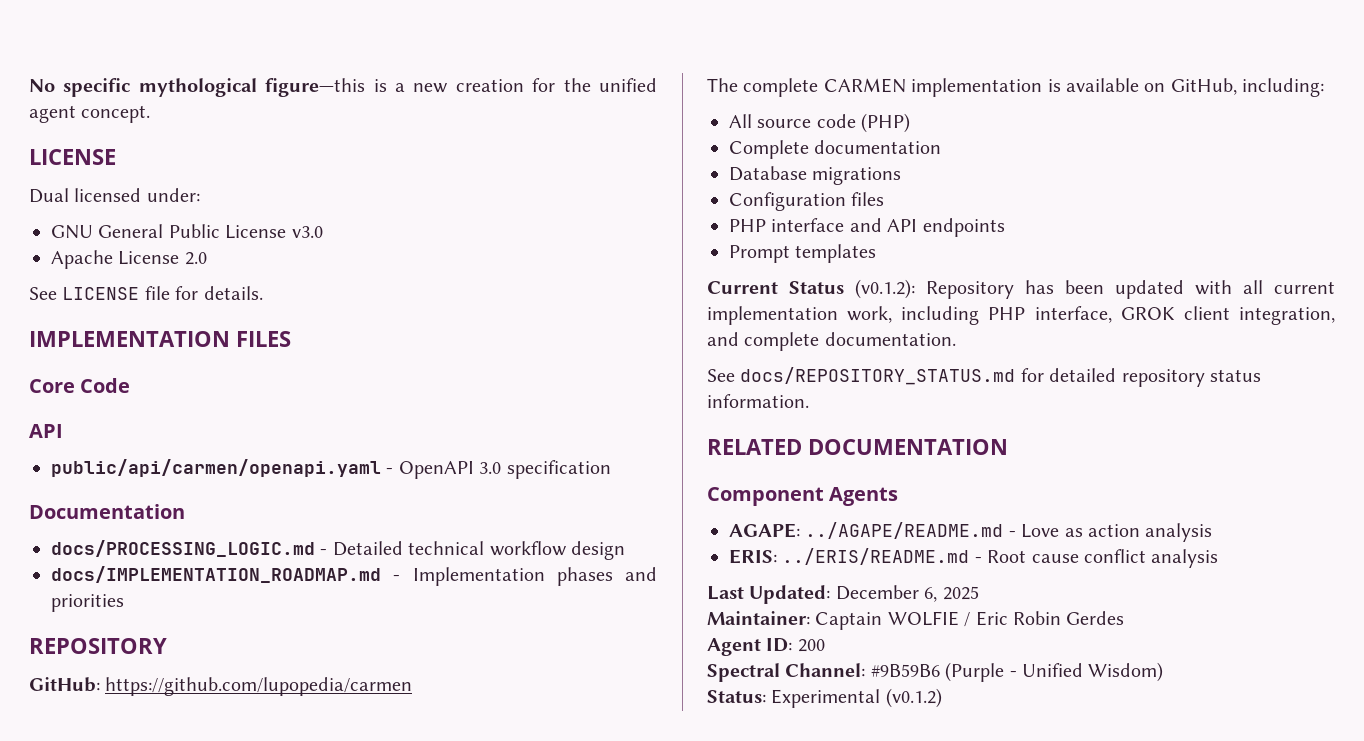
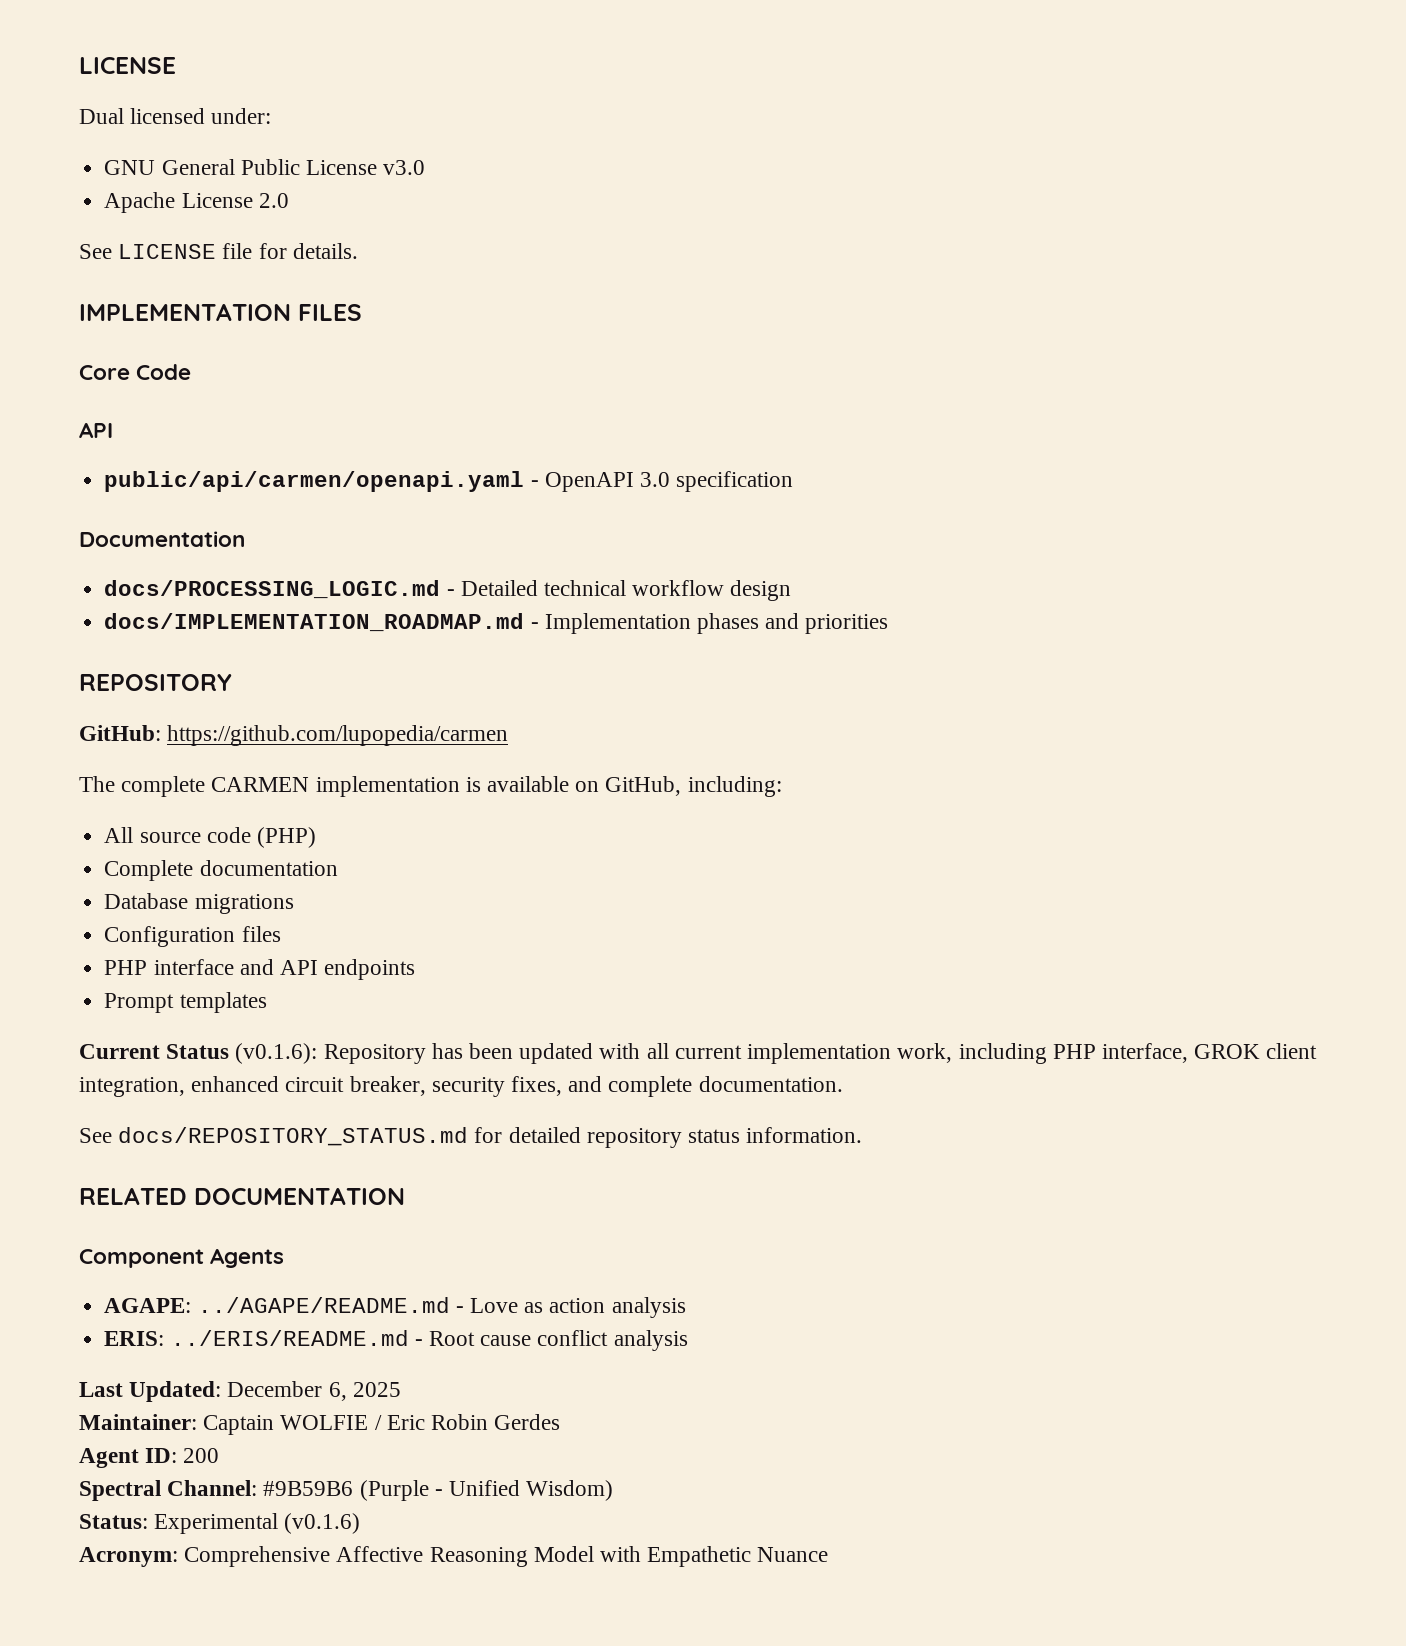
[29,78,657,97] [29,105,151,123] No specific mythological figure—this is a new creation for the unified agent concept. // -> (79, 65) none
[855,279,915,299] (v0.1.2): -> [235,1043,318,1064] (v0.1.6):
(1335, 316) none -> [191,1076,563,1097] enhanced circuit breaker, security fixes,
[885,688,942,708] (v0.1.2) -> [284,1513,361,1534] [79,1546,829,1567] (v0.1.6) // Acronym: Comprehensive Affective Reasoning Model with Empathetic Nuance

